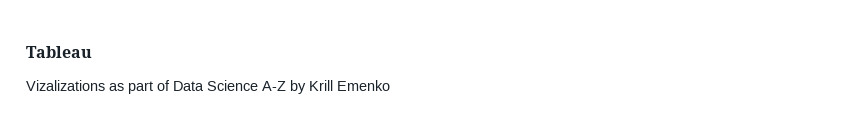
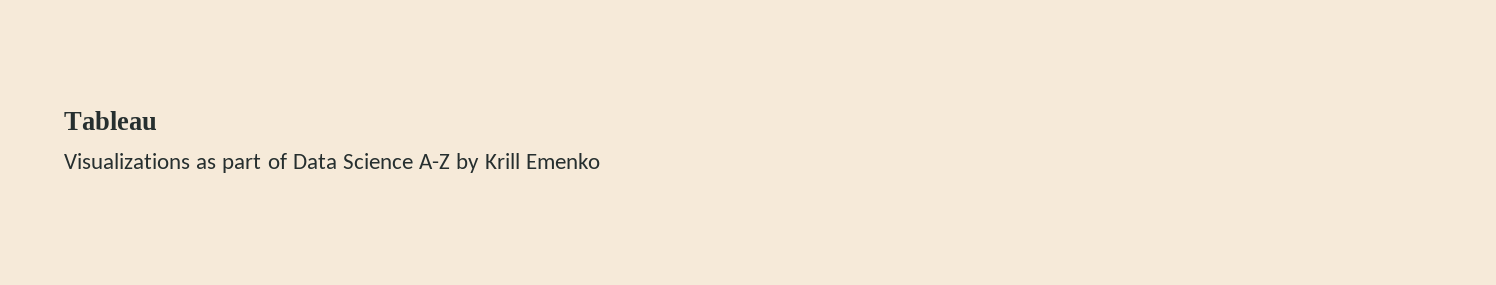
[26,80,105,91] Vizalizations -> [64,153,190,169] Visualizations

